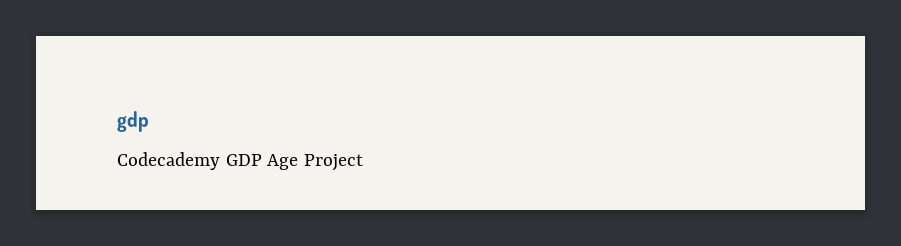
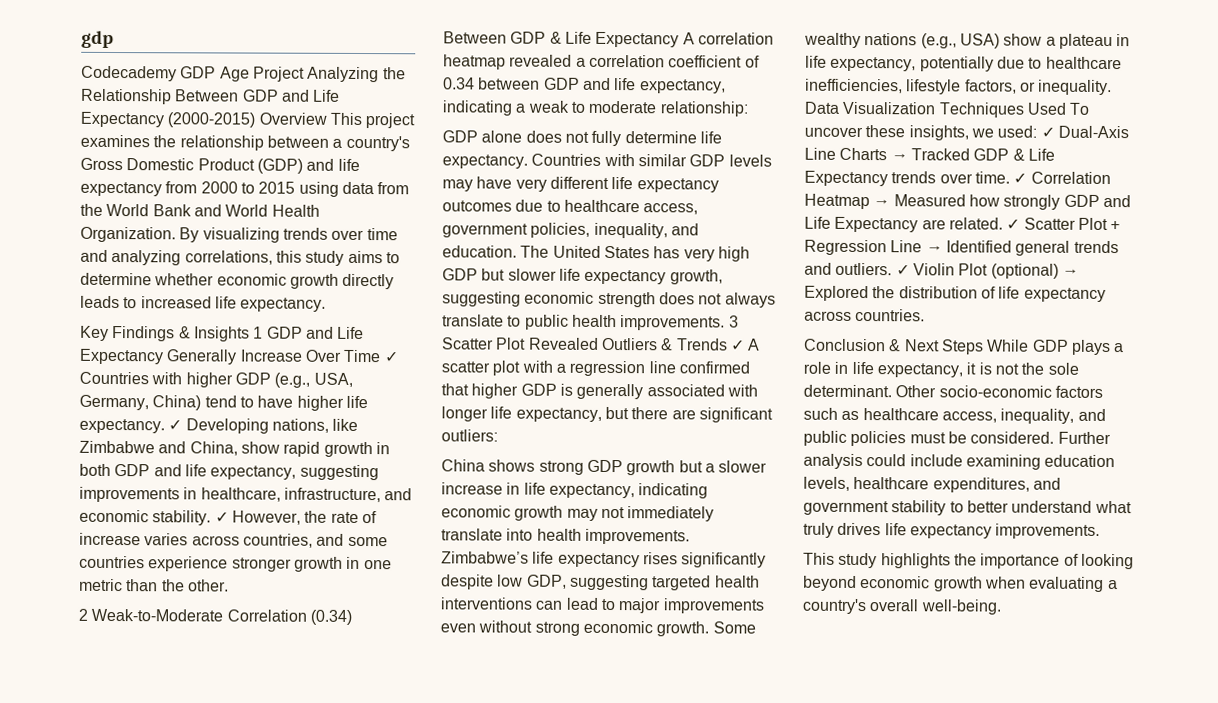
(364, 162) none -> [307,66,406,83] [80,88,341,105] [80,111,416,129] [80,134,410,152] [80,157,360,174] [80,181,410,197] [80,203,320,217] [80,226,398,243] [80,249,400,266] [80,272,395,290] [80,295,327,312] [80,325,365,342] [79,348,398,365] [79,371,353,388] [79,394,368,411] [79,418,359,434] [79,440,390,458] [79,463,379,481] [79,486,413,503] [79,509,377,526] [79,532,388,548] [79,555,392,572] [79,578,229,592] [78,608,352,625] [443,31,774,48] [443,54,760,70] [443,77,726,94] [442,100,749,117] [442,130,722,147] [442,153,772,169] [442,176,719,193] [442,199,699,215] [442,222,699,239] [442,245,750,262] [442,268,723,285] [442,291,776,308] [442,314,739,331] [442,337,761,351] [441,360,750,377] [441,383,758,400] [441,406,773,423] [441,429,498,442] [441,459,768,476] [441,482,709,499] [441,505,715,522] [441,528,690,545] [441,551,767,568] [441,574,760,591] [440,597,765,614] [440,620,756,637] [804,32,1131,50] [805,55,1122,72] [805,78,1113,96] [804,101,1091,118] [804,125,1129,141] [804,147,1055,161] [804,170,1111,187] [804,193,1131,210] [804,216,1121,233] [804,239,1119,256] [804,262,1079,279] [804,285,1106,302] [804,308,926,322] [804,338,1125,356] [803,361,1079,378] [803,384,1103,398] [803,407,1106,424] [803,430,1111,447] [803,453,1116,470] [803,476,1061,493] [803,500,1132,516] [803,522,1101,539] [803,552,1134,570] [803,575,1118,592] [802,598,1002,615] Analyzing the Relationship Between GDP and Life Expectancy (2000-2015) Overview This project examines the relationship between a country's Gross Domestic Product (GDP) and life expectancy from 2000 to 2015 using data from the World Bank and World Health Organization. By visualizing trends over time and analyzing correlations, this study aims to determine whether economic growth directly leads to increased life expectancy. // Key Findings & Insights 1 GDP and Life Expectancy Generally Increase Over Time ✓ Countries with higher GDP (e.g., USA, Germany, China) tend to have higher life expectancy. ✓ Developing nations, like Zimbabwe and China, show rapid growth in both GDP and life expectancy, suggesting improvements in healthcare, infrastructure, and economic stability. ✓ However, the rate of increase varies across countries, and some countries experience stronger growth in one metric than the other. // 2 Weak-to-Moderate Correlation (0.34) Between GDP & Life Expectancy A correlation heatmap revealed a correlation coefficient of 0.34 between GDP and life expectancy, indicating a weak to moderate relationship: // GDP alone does not fully determine life expectancy. Countries with similar GDP levels may have very different life expectancy outcomes due to healthcare access, government policies, inequality, and education. The United States has very high GDP but slower life expectancy growth, suggesting economic strength does not always translate to public health improvements. 3 Scatter Plot Revealed Outliers & Trends ✓ A scatter plot with a regression line confirmed that higher GDP is generally associated with longer life expectancy, but there are significant outliers: // China shows strong GDP growth but a slower increase in life expectancy, indicating economic growth may not immediately translate into health improvements. Zimbabwe’s life expectancy rises significantly despite low GDP, suggesting targeted health interventions can lead to major improvements even without strong economic growth. Some wealthy nations (e.g., USA) show a plateau in life expectancy, potentially due to healthcare inefficiencies, lifestyle factors, or inequality. Data Visualization Techniques Used To uncover these insights, we used: ✓ Dual-Axis Line Charts → Tracked GDP & Life Expectancy trends over time. ✓ Correlation Heatmap → Measured how strongly GDP and Life Expectancy are related. ✓ Scatter Plot + Regression Line → Identified general trends and outliers. ✓ Violin Plot (optional) → Explored the distribution of life expectancy across countries. // Conclusion & Next Steps While GDP plays a role in life expectancy, it is not the sole determinant. Other socio-economic factors such as healthcare access, inequality, and public policies must be considered. Further analysis could include examining education levels, healthcare expenditures, and government stability to better understand what truly drives life expectancy improvements. // This study highlights the importance of looking beyond economic growth when evaluating a country's overall well-being.

